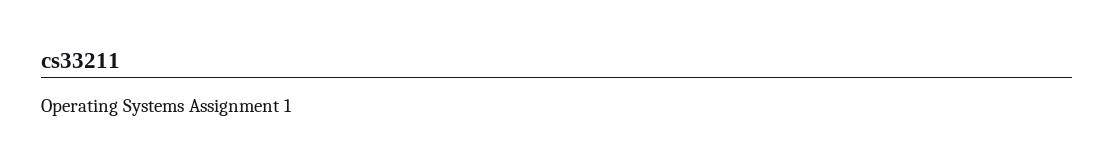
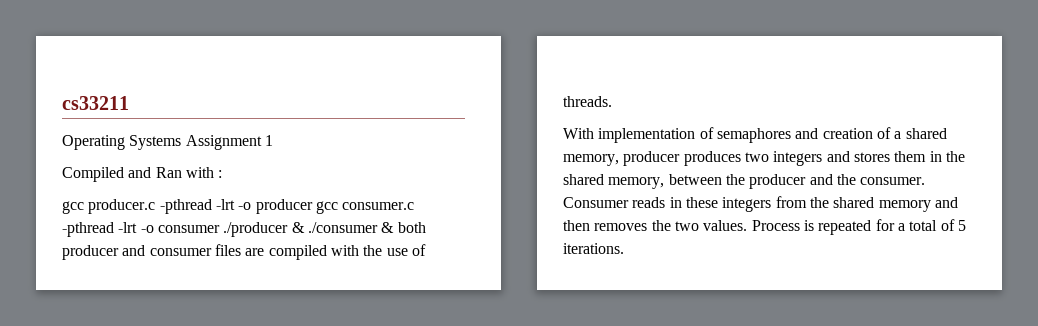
(293, 105) none -> [62,167,223,182] [62,199,415,214] [62,222,426,237] [62,244,426,260] [563,96,612,107] [563,127,947,143] [563,151,965,166] [563,174,926,189] [563,196,958,212] [563,219,966,235] [563,243,624,254] // Compiled and Ran with : // gcc producer.c -pthread -lrt -o producer gcc consumer.c -pthread -lrt -o consumer ./producer & ./consumer & both producer and consumer files are compiled with the use of threads. // With implementation of semaphores and creation of a shared memory, producer produces two integers and stores them in the shared memory, between the producer and the consumer. Consumer reads in these integers from the shared memory and then removes the two values. Process is repeated for a total of 5 iterations.

